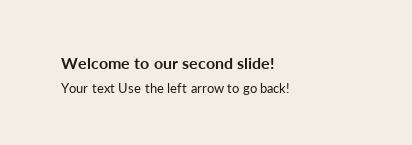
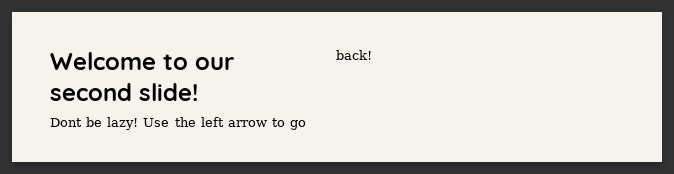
[61,83,115,93] Your text -> [50,117,139,130] Dont be lazy!

